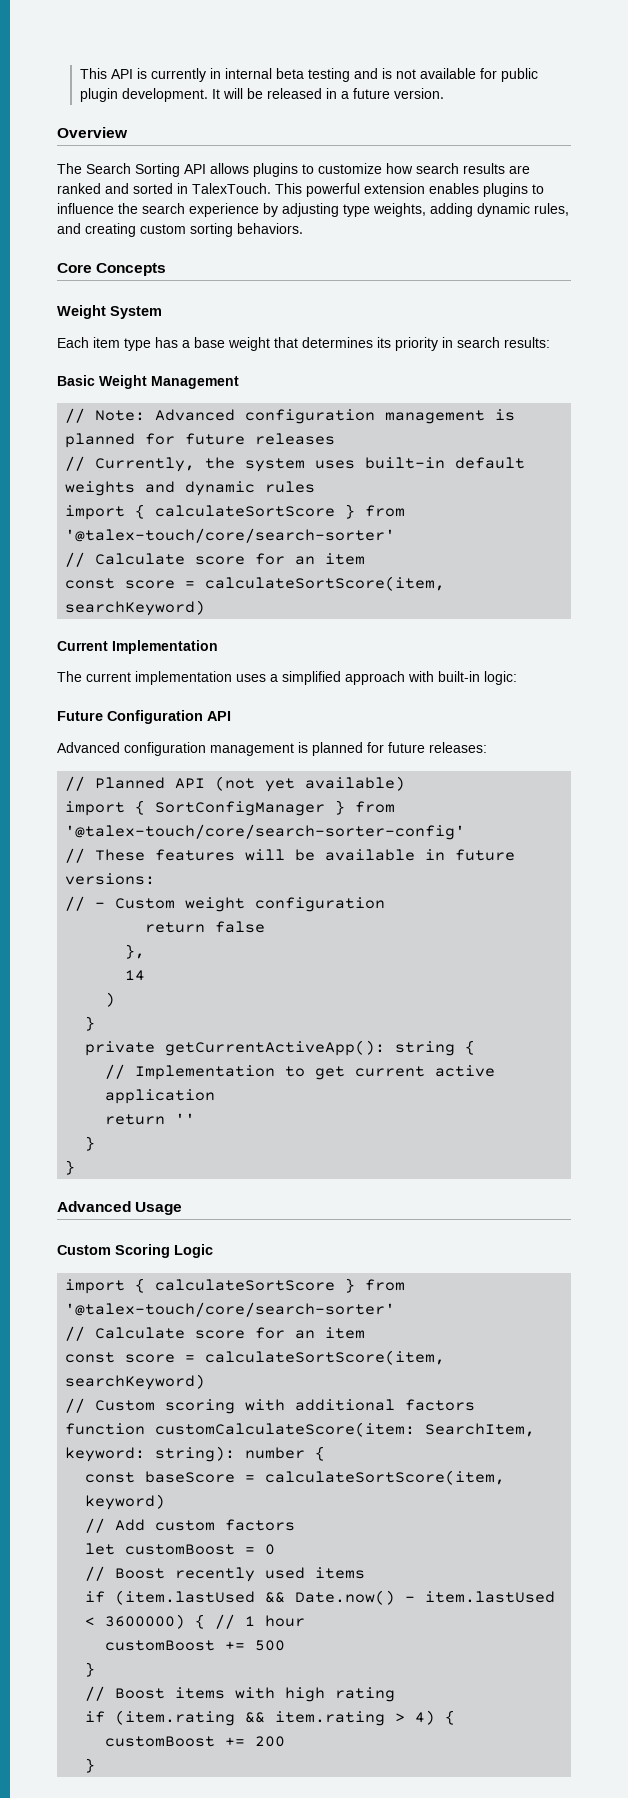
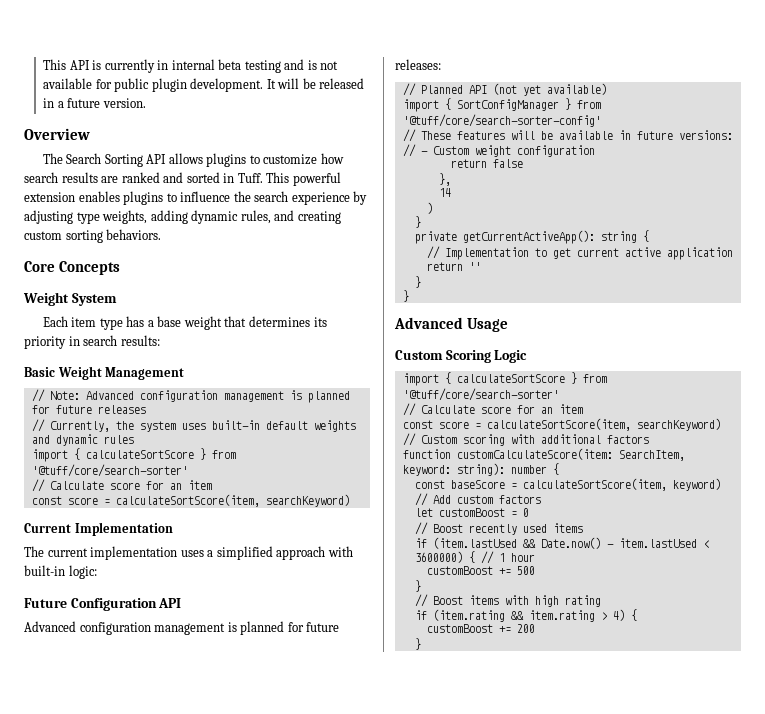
[192,183,271,194] TalexTouch. -> [237,173,263,183] Tuff.
[65,528,396,543] '@talex-touch/core/search-sorter' -> [31,464,188,477] '@tuff/core/search-sorter'
[65,824,466,840] '@talex-touch/core/search-sorter-config' -> [402,114,601,127] '@tuff/core/search-sorter-config'
[65,1302,396,1317] '@talex-touch/core/search-sorter' -> [402,388,559,401] '@tuff/core/search-sorter'

